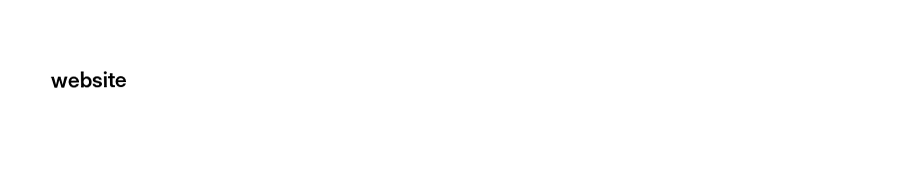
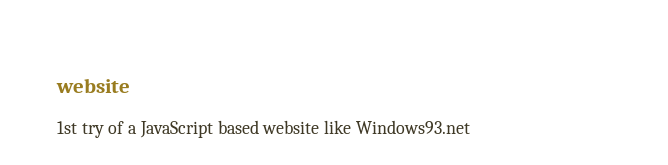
[50,71,128,88] website -> [56,78,130,93] [57,120,470,138] website // 1st try of a JavaScript based website like Windows93.net

